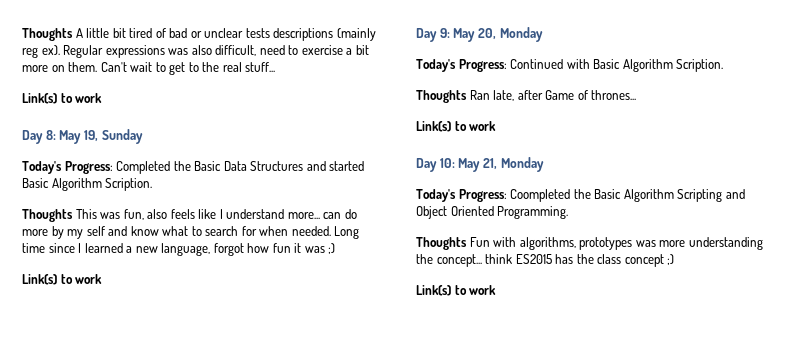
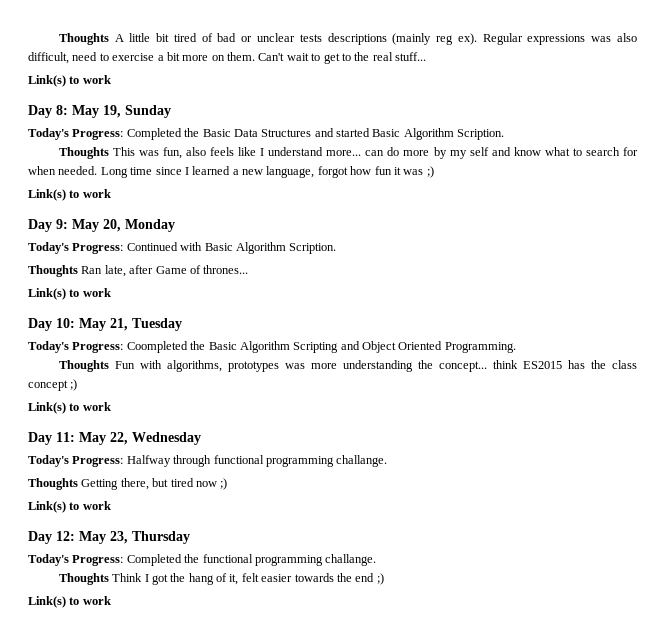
[500,157,544,172] Monday -> [132,318,182,331] Tuesday
(497, 290) none -> [28,432,201,445] [28,455,388,467] [28,478,228,490] [28,501,111,513] [28,531,190,544] [28,554,377,566] [58,573,384,585] [28,596,111,608] // Day 11: May 22, Wednesday // Today's Progress: Halfway through functional programming challange. // Thoughts Getting there, but tired now ;) // Link(s) to work // Day 12: May 23, Thursday // Today's Progress: Completed the functional programming challange. // Thoughts Think I got the hang of it, felt easier towards the end ;) // Link(s) to work

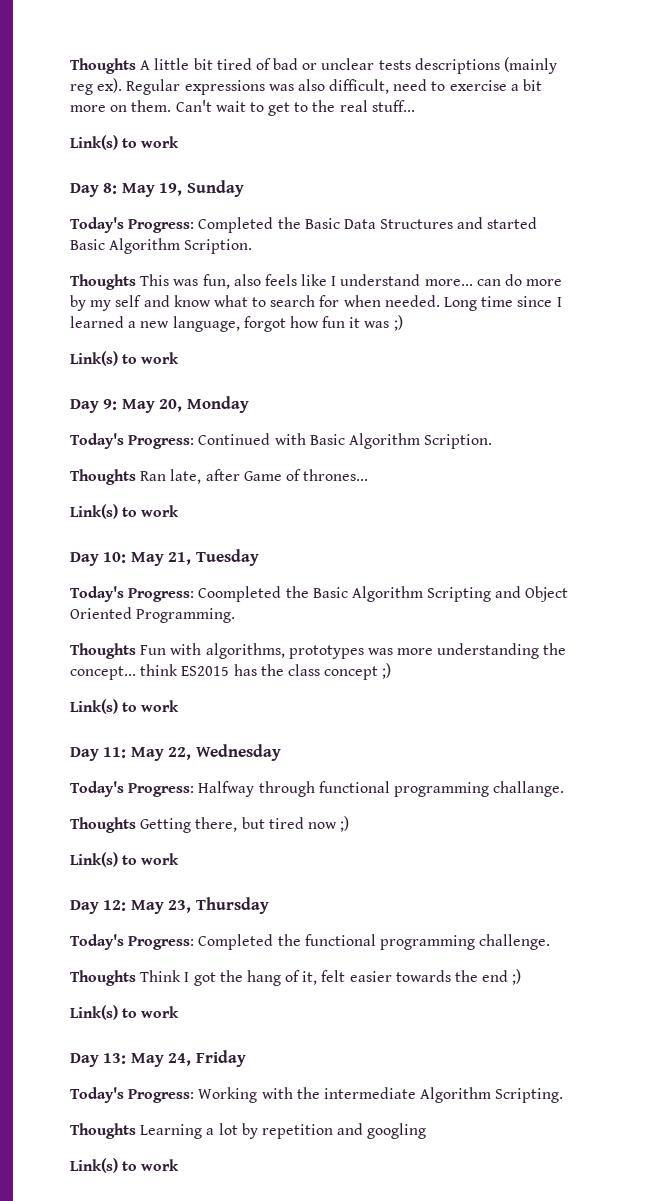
[325,554,377,566] challange. -> [479,934,551,950] challenge.
(111, 600) none -> [70,1050,246,1067] [70,1087,564,1103] [70,1123,427,1139] [70,1158,180,1173] // Day 13: May 24, Friday // Today's Progress: Working with the intermediate Algorithm Scripting. // Thoughts Learning a lot by repetition and googling // Link(s) to work

